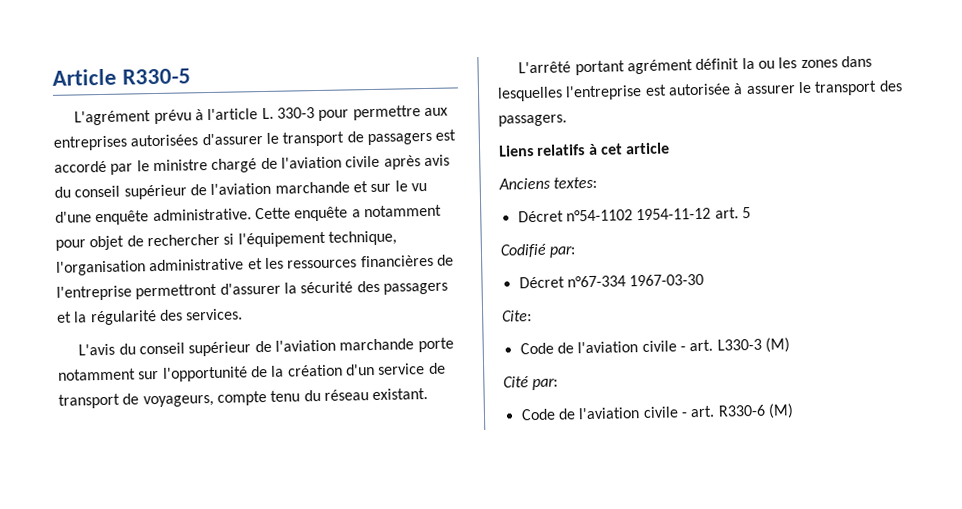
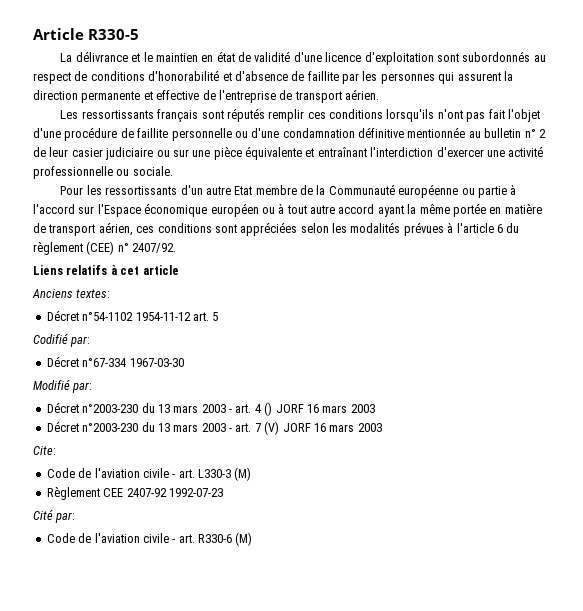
[74,105,448,126] [53,129,457,151] [54,154,450,175] [54,180,427,200] [55,204,442,226] [55,230,397,251] [56,254,454,276] [56,280,448,301] [56,308,244,326] [78,337,454,357] [58,362,446,382] [58,387,429,409] [518,55,872,76] [497,80,903,102] [498,114,567,127] L'agrément prévu à l'article L. 330-3 pour permettre aux entreprises autorisées d'assurer le transport de passagers est accordé par le ministre chargé de l'aviation civile après avis du conseil supérieur de l'aviation marchande et sur le vu d'une enquête administrative. Cette enquête a notamment pour objet de rechercher si l'équipement technique, l'organisation administrative et les ressources financières de l'entreprise permettront d'assurer la sécurité des passagers et la régularité des services. // L'avis du conseil supérieur de l'aviation marchande porte notamment sur l'opportunité de la création d'un service de transport de voyageurs, compte tenu du réseau existant. // L'arrêté portant agrément définit la ou les zones dans lesquelles l'entreprise est autorisée à assurer le transport des passagers. -> [60,51,546,65] [33,70,513,84] [33,89,379,103] [60,108,540,122] [33,127,546,141] [33,146,544,160] [33,166,173,179] [60,184,517,198] [33,203,542,217] [33,222,520,236] [33,241,177,255] La délivrance et le maintien en état de validité d'une licence d'exploitation sont subordonnés au respect de conditions d'honorabilité et d'absence de faillite par les personnes qui assurent la direction permanente et effective de l'entreprise de transport aérien. // Les ressortissants français sont réputés remplir ces conditions lorsqu'ils n'ont pas fait l'objet d'une procédure de faillite personnelle ou d'une condamnation définitive mentionnée au bulletin n° 2 de leur casier judiciaire ou sur une pièce équivalente et entraînant l'interdiction d'exercer une activité professionnelle ou sociale. // Pour les ressortissants d'un autre Etat membre de la Communauté européenne ou partie à l'accord sur l'Espace économique européen ou à tout autre accord ayant la même portée en matière de transport aérien, ces conditions sont appréciées selon les modalités prévues à l'article 6 du règlement (CEE) n° 2407/92.
(705, 280) none -> [33,379,93,393] [46,402,375,416] [46,421,382,435] // Modifié par: // Décret n°2003-230 du 13 mars 2003 - art. 4 () JORF 16 mars 2003 // Décret n°2003-230 du 13 mars 2003 - art. 7 (V) JORF 16 mars 2003
(790, 345) none -> [46,486,223,500] // Règlement CEE 2407-92 1992-07-23

